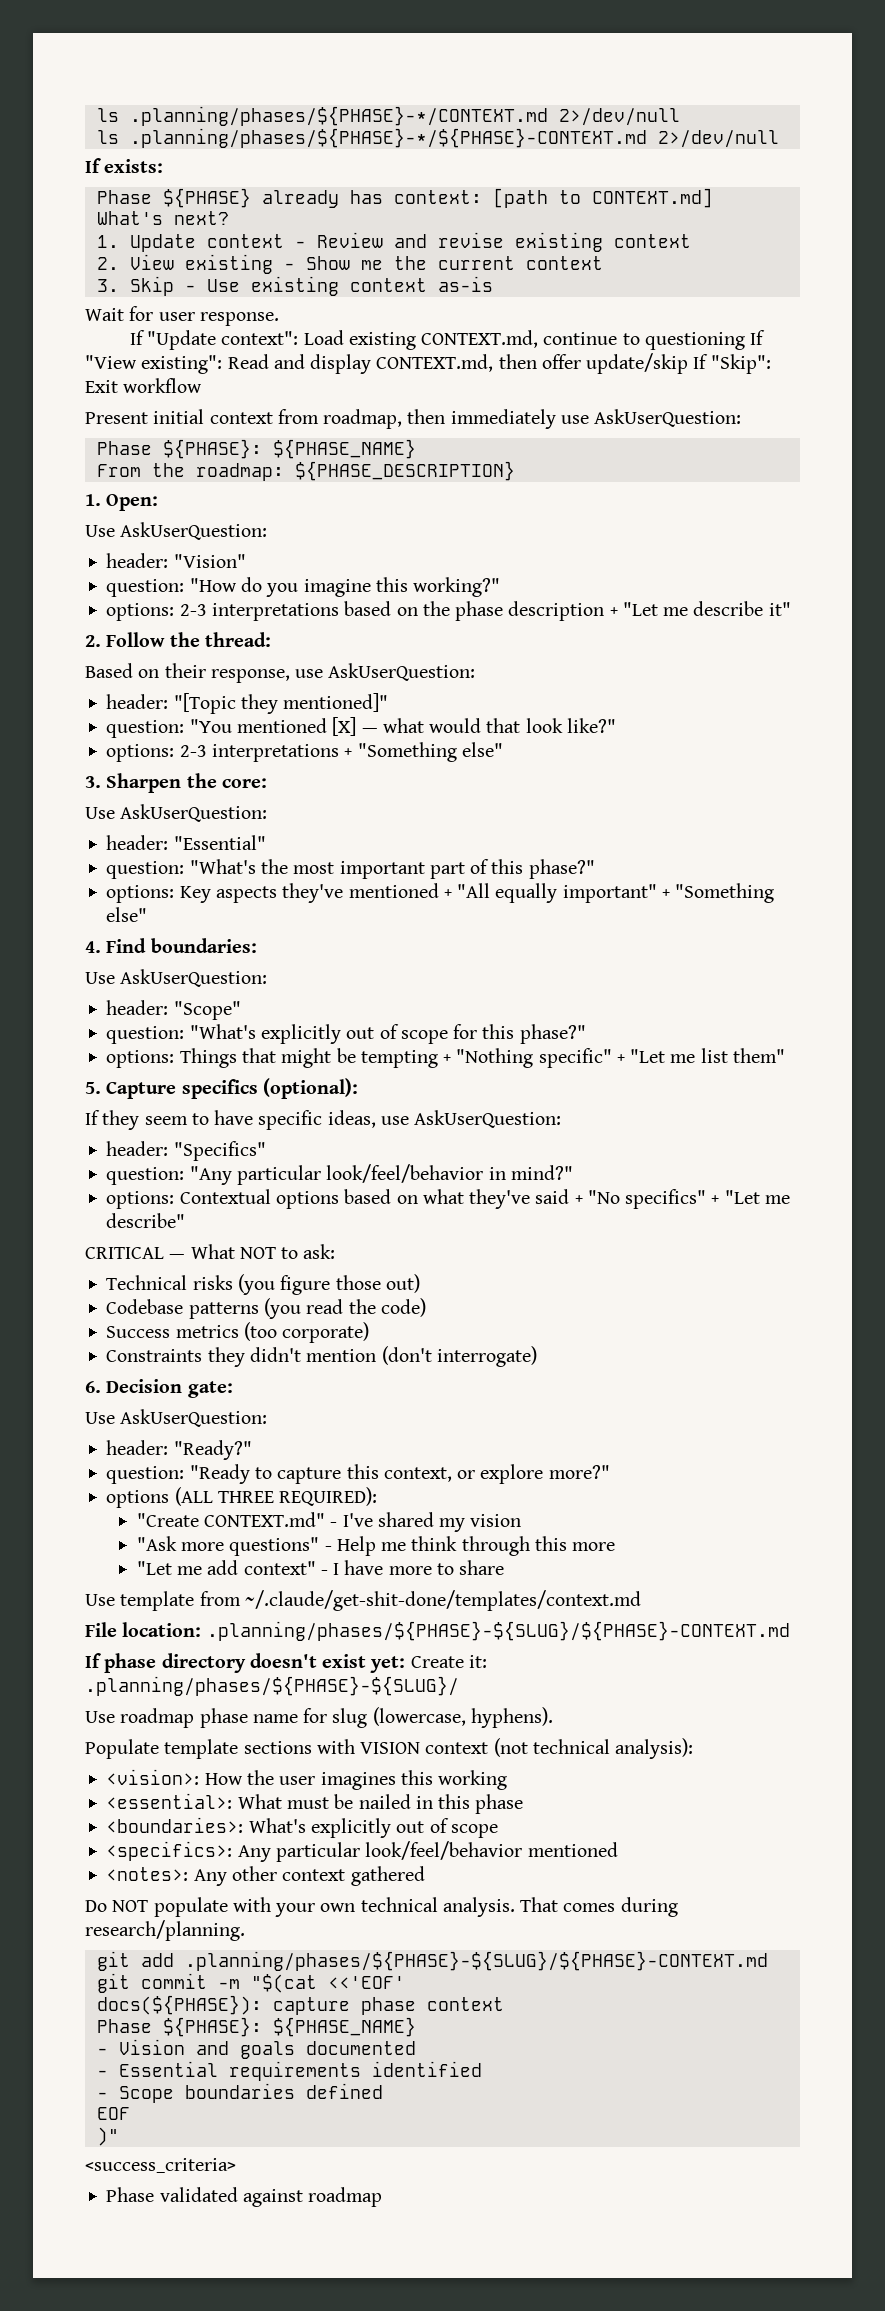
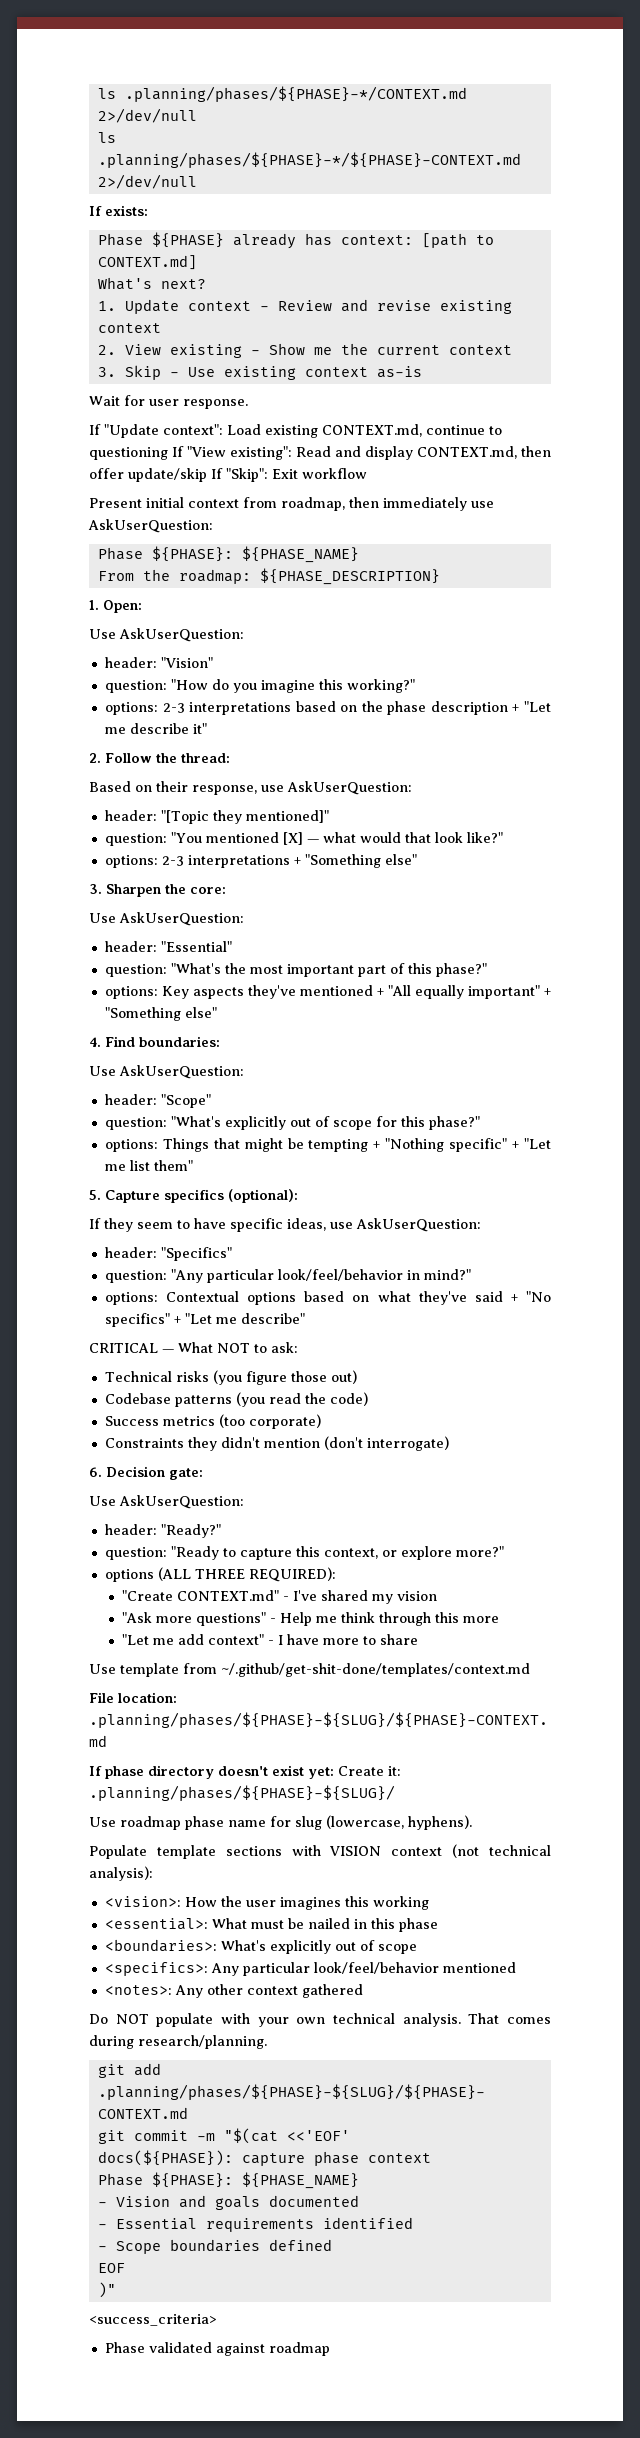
[244,1590,641,1611] ~/.claude/get-shit-done/templates/context.md -> [221,1663,530,1677] ~/.github/get-shit-done/templates/context.md

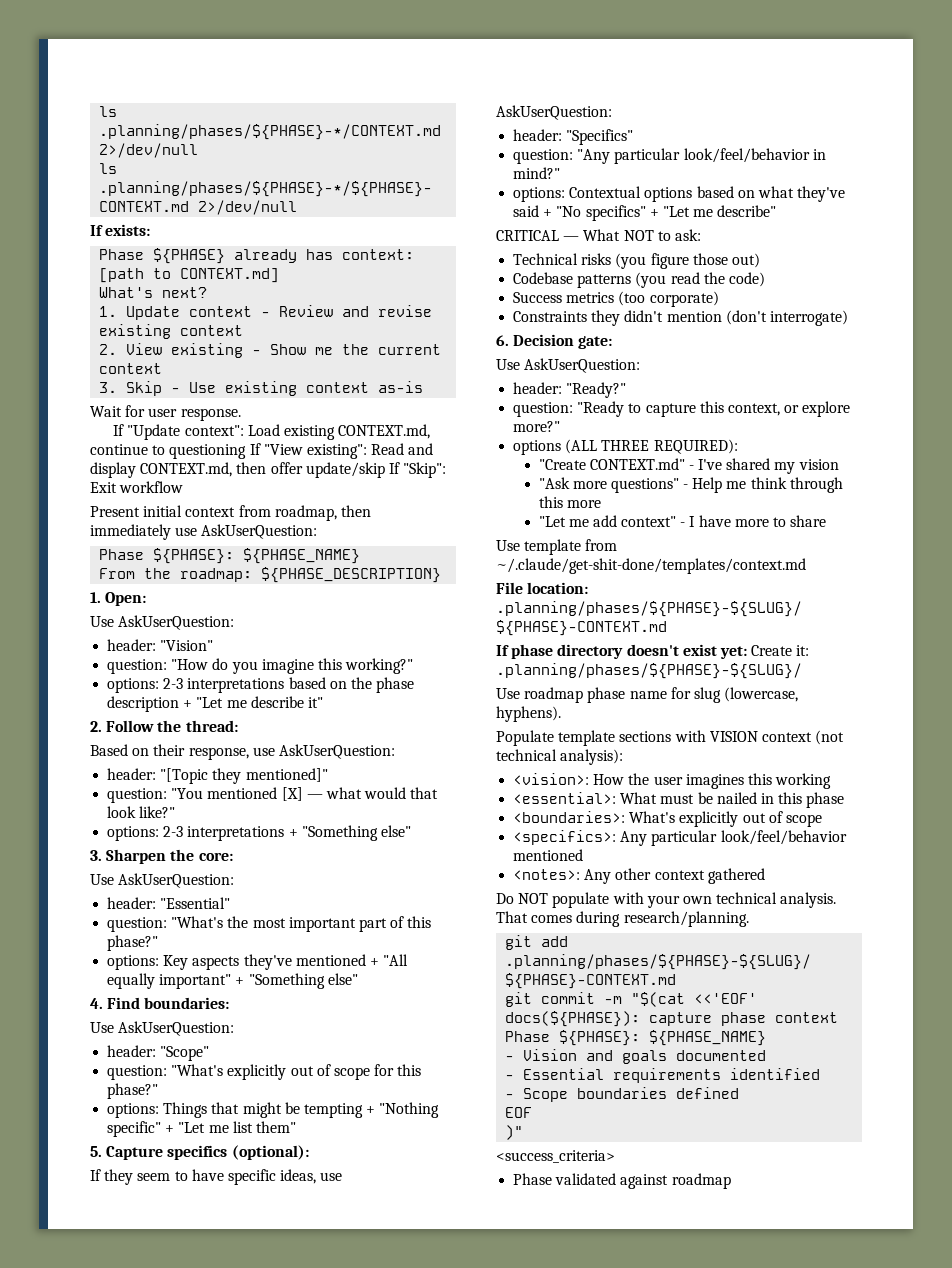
[221,1663,530,1677] ~/.github/get-shit-done/templates/context.md -> [496,558,806,574] ~/.claude/get-shit-done/templates/context.md

